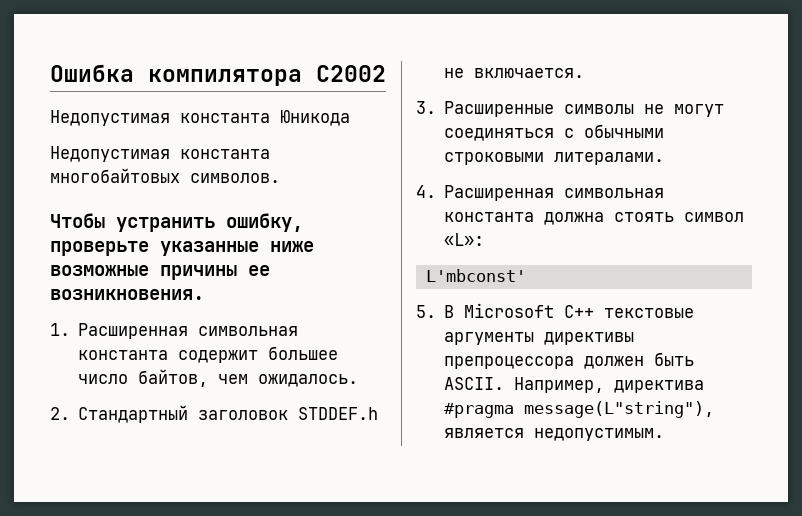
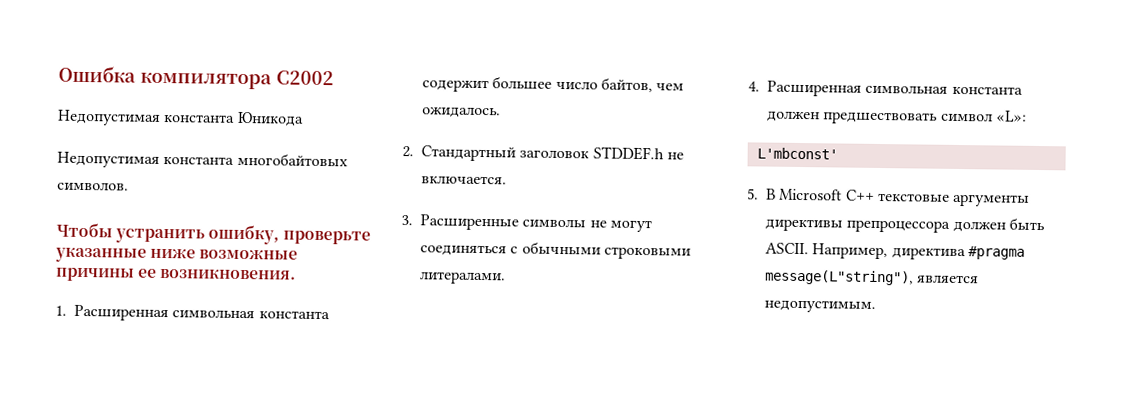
[544,212,675,225] должна стоять -> [767,110,939,125] должен предшествовать

